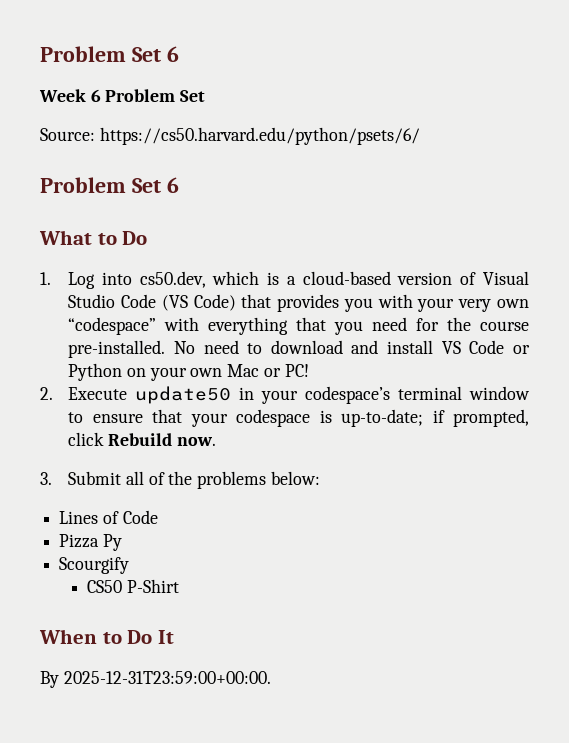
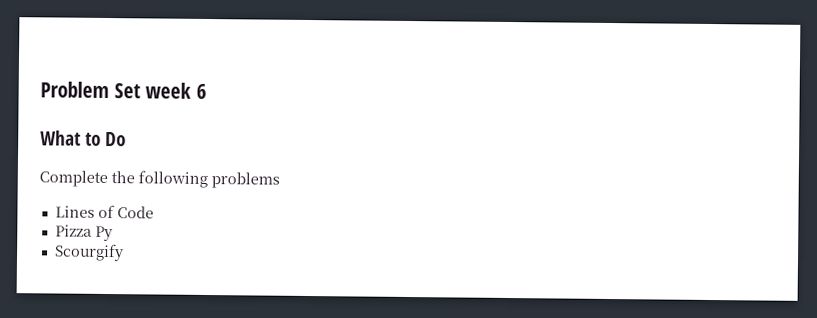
[40,46,179,62] [39,89,206,102] [40,127,420,145] [40,177,179,193] [39,230,148,245] [40,271,529,289] [68,294,529,312] [68,317,529,335] [68,340,530,358] [68,363,309,381] [40,386,530,404] [68,409,529,427] [68,432,216,446] [40,471,193,485] Problem Set 6 // Week 6 Problem Set // Source: https://cs50.harvard.edu/python/psets/6/ // Problem Set 6 // What to Do // 1. Log into cs50.dev, which is a cloud-based version of Visual Studio Code (VS Code) that provides you with your very own “codespace” with everything that you need for the course pre-installed. No need to download and install VS Code or Python on your own Mac or PC! // 2. Execute update50 in your codespace’s terminal window to ensure that your codespace is up-to-date; if prompted, click Rebuild now. // 3. Submit all of the -> [40,81,208,99] [40,130,126,147] [39,170,208,189] Problem Set week 6 // What to Do // Complete the following
[270,471,320,485] below: -> (280, 180) none
[87,579,180,593] [39,629,174,644] [40,671,271,688] // CS50 P-Shirt // When to Do It // By 2025-12-31T23:59:00+00:00. -> (124, 252) none

